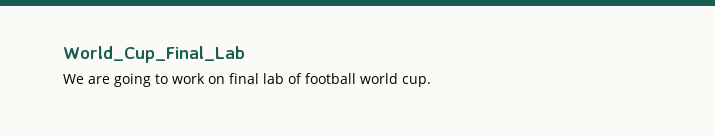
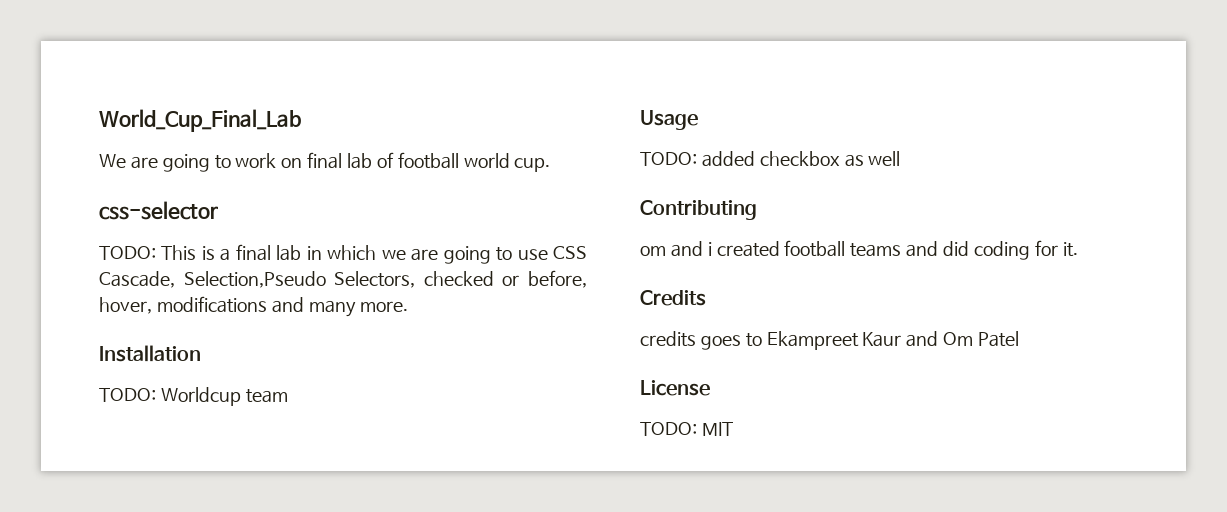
(431, 81) none -> [99,201,218,220] [99,244,587,264] [99,270,587,288] [99,296,409,317] [99,345,201,362] [99,387,288,406] [640,110,698,130] [640,151,901,167] [640,200,757,220] [640,240,1078,260] [640,290,706,306] [640,331,1019,350] [640,380,710,396] [640,422,733,436] // css-selector // TODO: This is a final lab in which we are going to use CSS Cascade, Selection,Pseudo Selectors, checked or before, hover, modifications and many more. // Installation // TODO: Worldcup team // Usage // TODO: added checkbox as well // Contributing // om and i created football teams and did coding for it. // Credits // credits goes to Ekampreet Kaur and Om Patel // License // TODO: MIT

